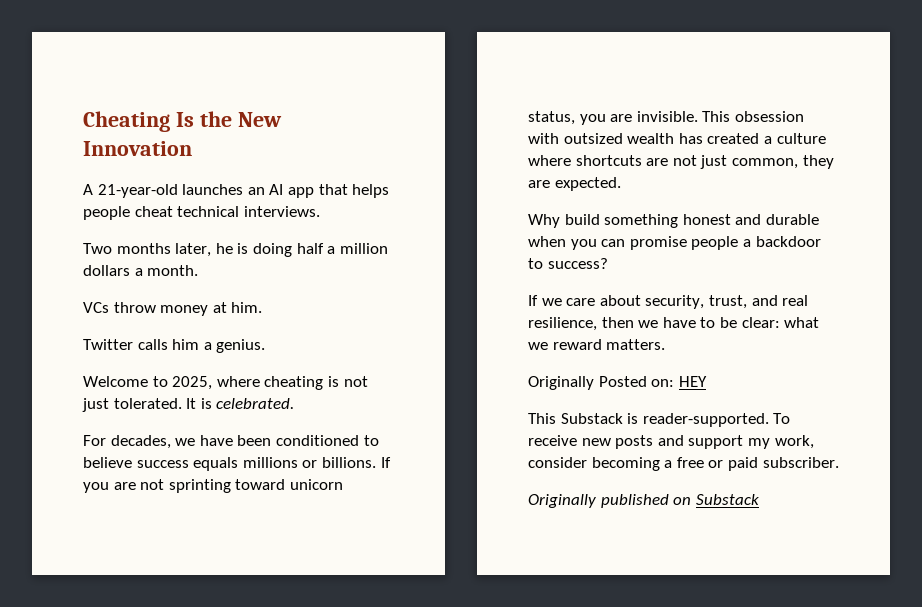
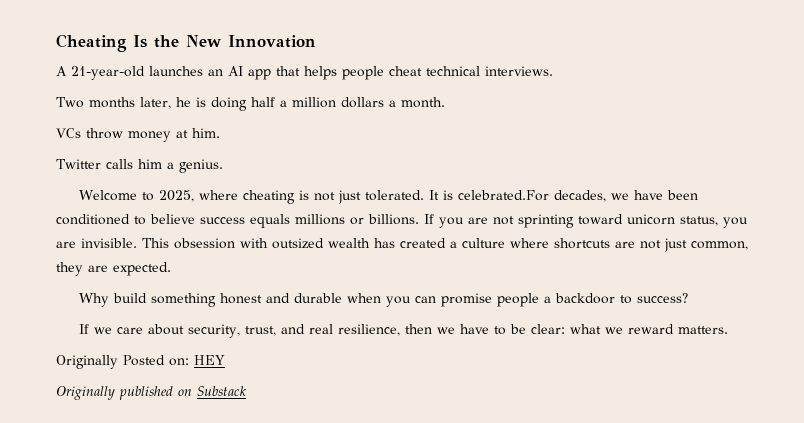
[216,398,295,409] [83,435,106,446] celebrated. // For -> [457,190,549,201] celebrated.For
[528,413,791,427] [528,435,814,449] [528,457,839,471] // This Substack is reader-supported. To receive new posts and support my work, consider becoming a free or paid subscriber. -> (225, 360) none

